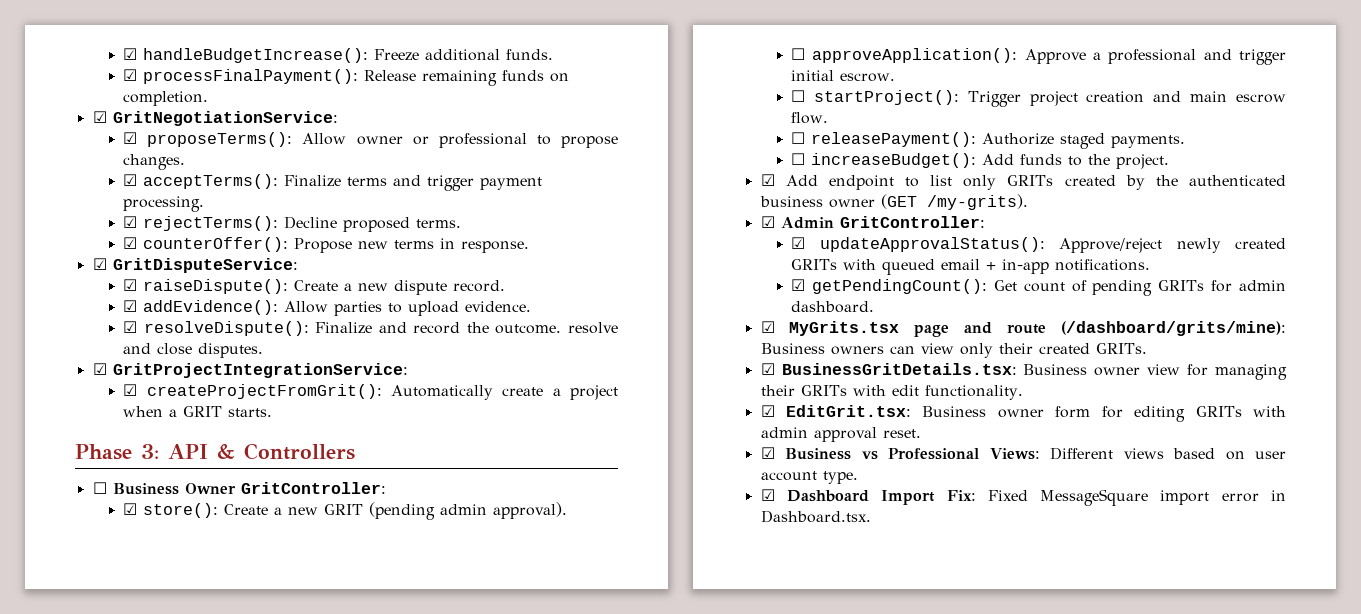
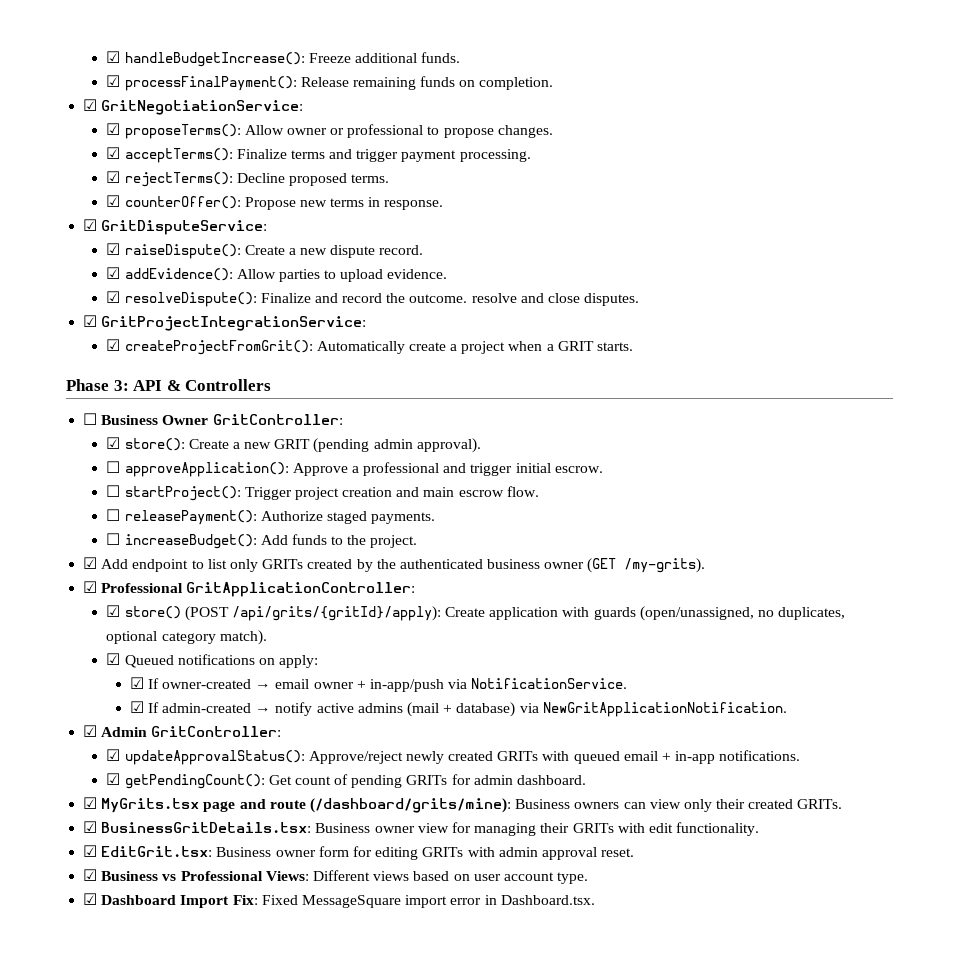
(1028, 202) none -> [83,581,416,597] [106,605,846,621] [106,630,267,645] [106,653,319,668] [129,677,628,692] [129,701,787,717] // ☑ Professional GritApplicationController: // ☑ store() (POST /api/grits/{gritId}/apply): Create application with guards (open/unassigned, no duplicates, optional category match). // ☑ Queued notifications on apply: // ☑ If owner-created → email owner + in-app/push via NotificationService. // ☑ If admin-created → notify active admins (mail + database) via NewGritApplicationNotification.

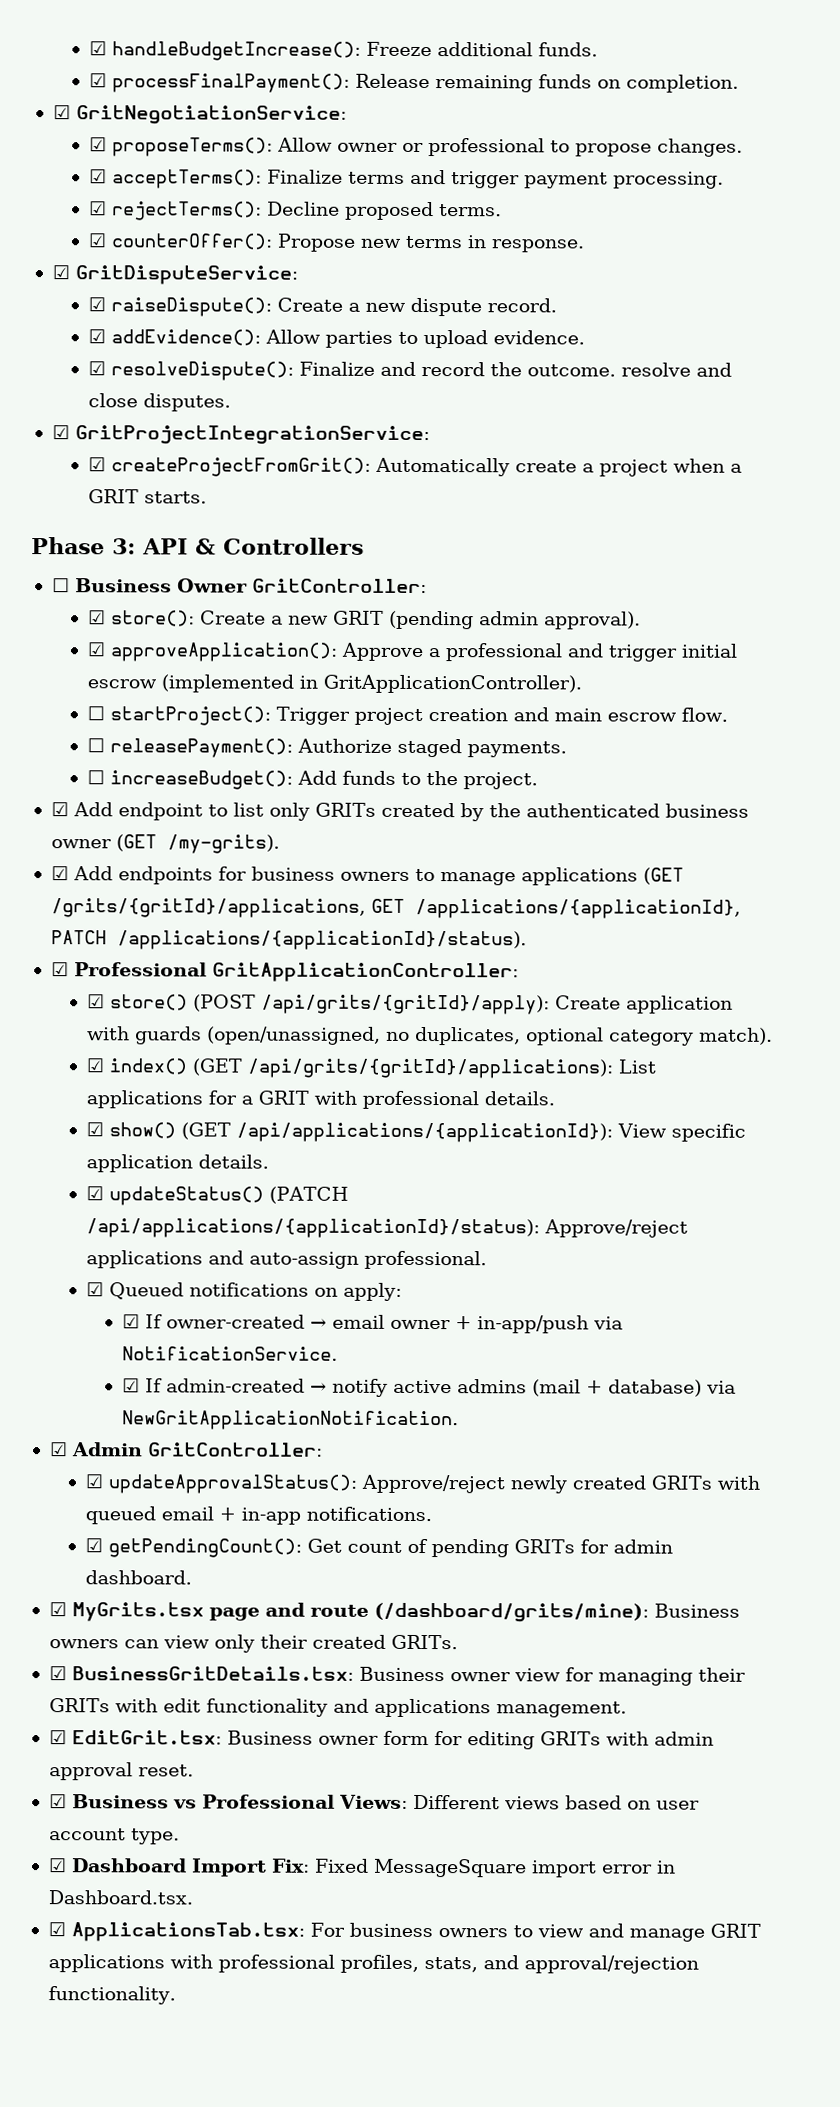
[106,461,121,473] ☐ -> [86,642,106,657] ☑
[554,466,603,473] escrow. -> [86,674,582,694] escrow (implemented in GritApplicationController).
(706, 565) none -> [50,866,684,886] [50,898,741,919] [50,930,527,951] // ☑ Add endpoints for business owners to manage applications (GET /grits/{gritId}/applications, GET /applications/{applicationId}, PATCH /applications/{applicationId}/status).
(267, 637) none -> [85,1058,656,1079] [85,1090,555,1110] [85,1122,746,1143] [85,1154,269,1173] [85,1186,349,1206] [85,1218,688,1239] [85,1250,487,1270] // ☑ index() (GET /api/grits/{gritId}/applications): List applications for a GRIT with professional details. // ☑ show() (GET /api/applications/{applicationId}): View specific application details. // ☑ updateStatus() (PATCH /api/applications/{applicationId}/status): Approve/reject applications and auto-assign professional.
[676,822,760,836] functionality. -> [205,1698,627,1718] functionality and applications management.
(595, 900) none -> [47,1922,761,1942] [47,1954,699,1974] [47,1986,176,2005] // ☑ ApplicationsTab.tsx: For business owners to view and manage GRIT applications with professional profiles, stats, and approval/rejection functionality.

